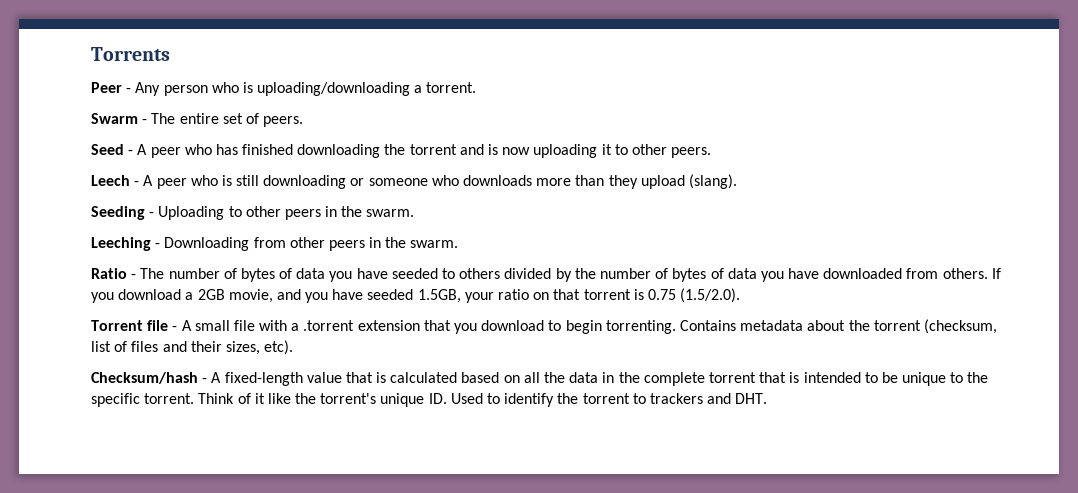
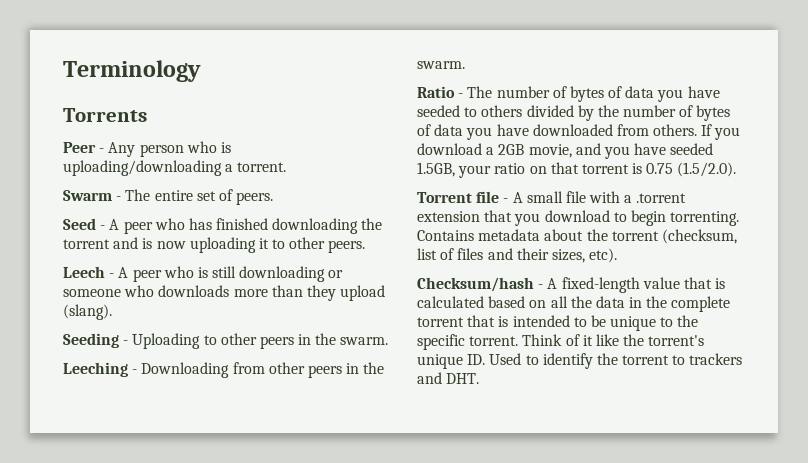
(91, 54) none -> [63,60,201,82] Terminology //

